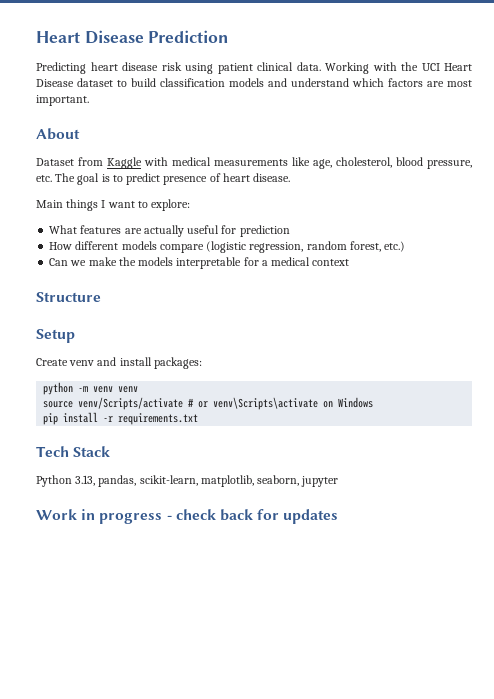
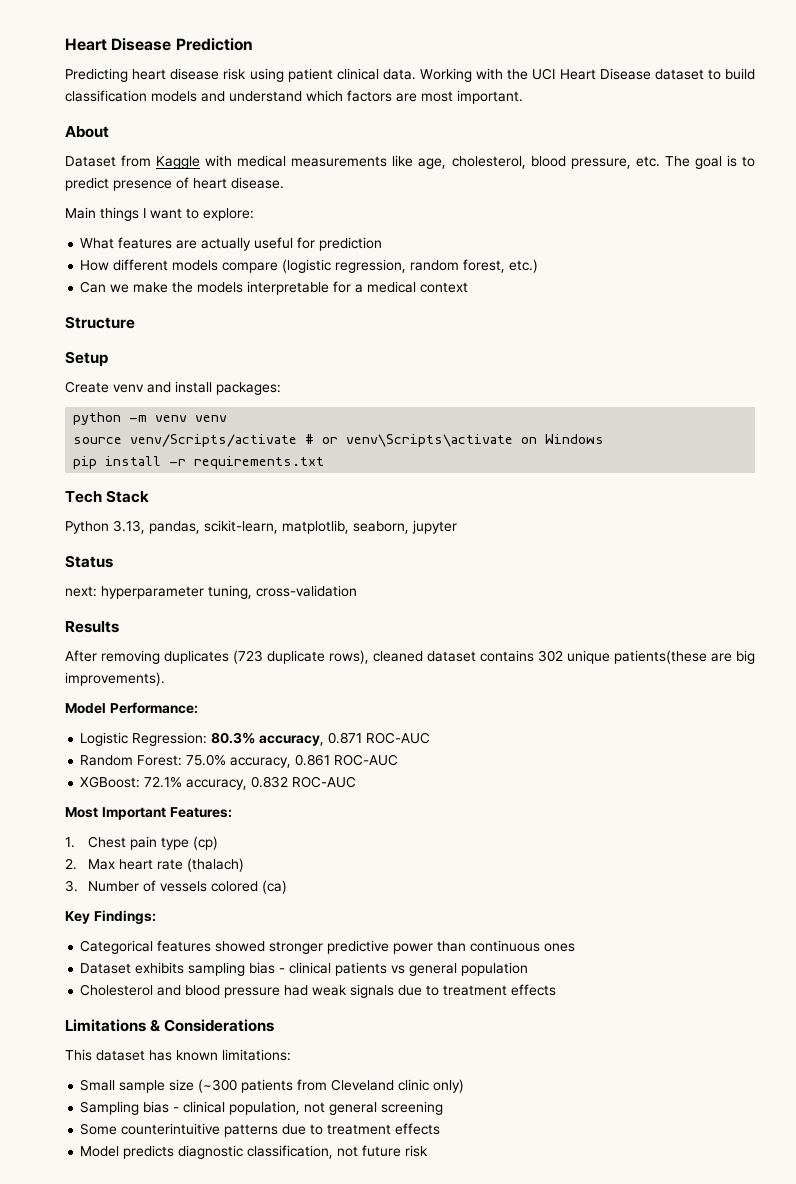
[36,509,339,524] Work in progress - check back for updates -> [65,555,113,568] [65,585,357,599] [65,621,119,633] [65,650,755,664] [65,672,165,686] [65,702,198,714] [80,732,431,746] [80,754,399,768] [80,776,357,790] [65,807,232,820] [65,836,218,850] [65,858,244,872] [65,880,287,894] [65,910,156,924] [80,940,576,954] [80,962,529,976] [80,984,557,998] [65,1019,275,1032] [65,1049,291,1061] [80,1079,465,1093] [80,1101,444,1115] [80,1123,441,1137] [80,1145,429,1159] Status // next: hyperparameter tuning, cross-validation // Results // After removing duplicates (723 duplicate rows), cleaned dataset contains 302 unique patients(these are big improvements). // Model Performance: // Logistic Regression: 80.3% accuracy, 0.871 ROC-AUC // Random Forest: 75.0% accuracy, 0.861 ROC-AUC // XGBoost: 72.1% accuracy, 0.832 ROC-AUC // Most Important Features: // 1. Chest pain type (cp) // 2. Max heart rate (thalach) // 3. Number of vessels colored (ca) // Key Findings: // Categorical features showed stronger predictive power than continuous ones // Dataset exhibits sampling bias - clinical patients vs general population // Cholesterol and blood pressure had weak signals due to treatment effects // Limitations & Considerations // This dataset has known limitations: // Small sample size (~300 patients from Cleveland clinic only) // Sampling bias - clinical population, not general screening // Some counterintuitive patterns due to treatment effects // Model predicts diagnostic classification, not future risk

